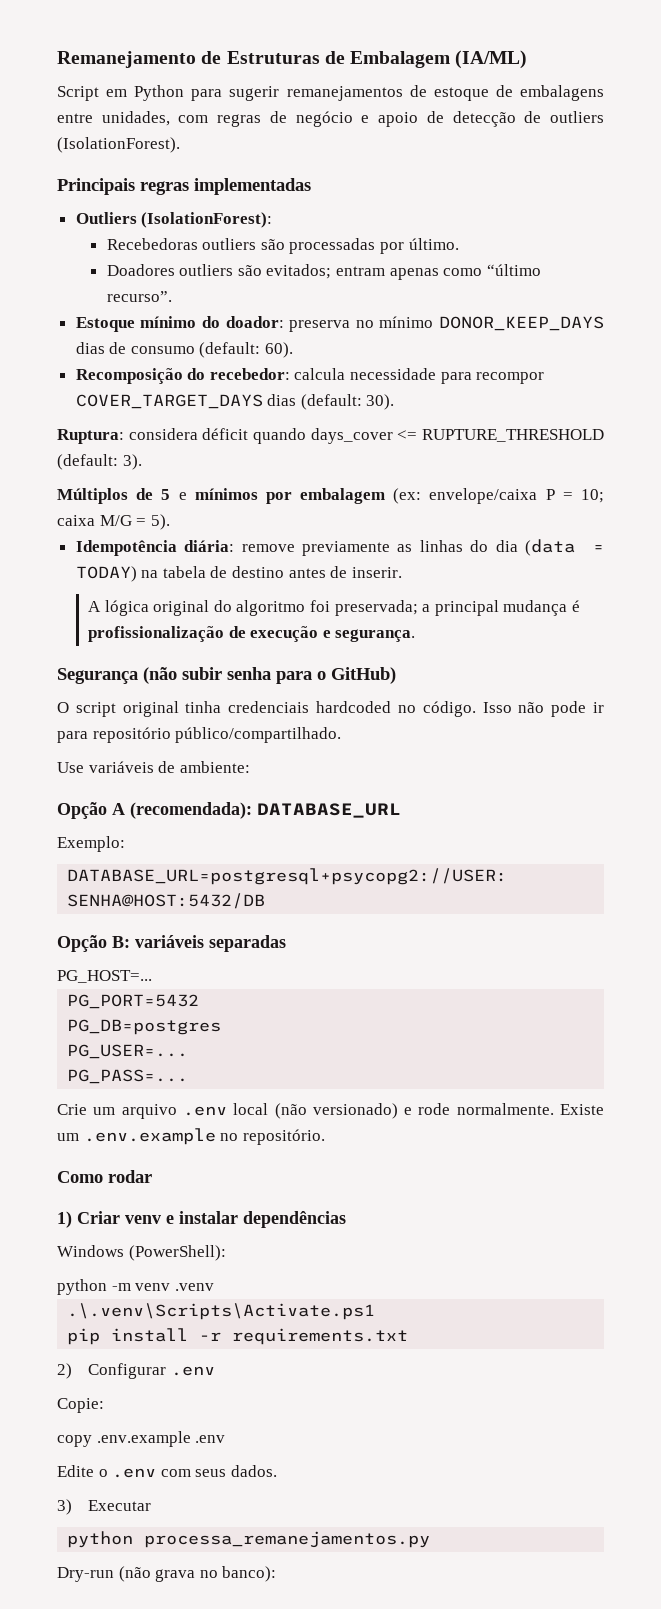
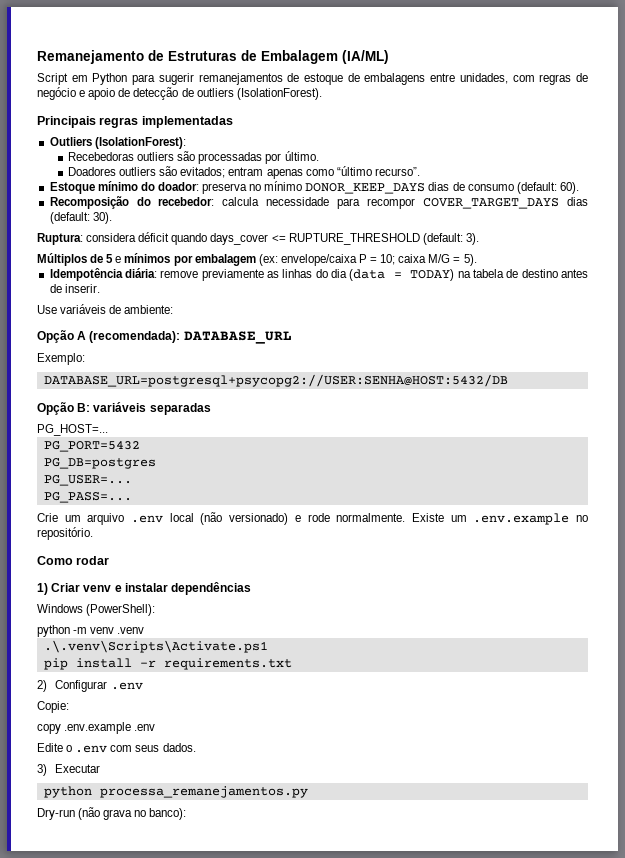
[88,600,580,616] [88,626,416,642] [57,667,396,684] [57,701,604,717] [57,727,342,743] // A lógica original do algoritmo foi preservada; a principal mudança é profissionalização de execução e segurança. // Segurança (não subir senha para o GitHub) // O script original tinha credenciais hardcoded no código. Isso não pode ir para repositório público/compartilhado. -> (100, 288) none

